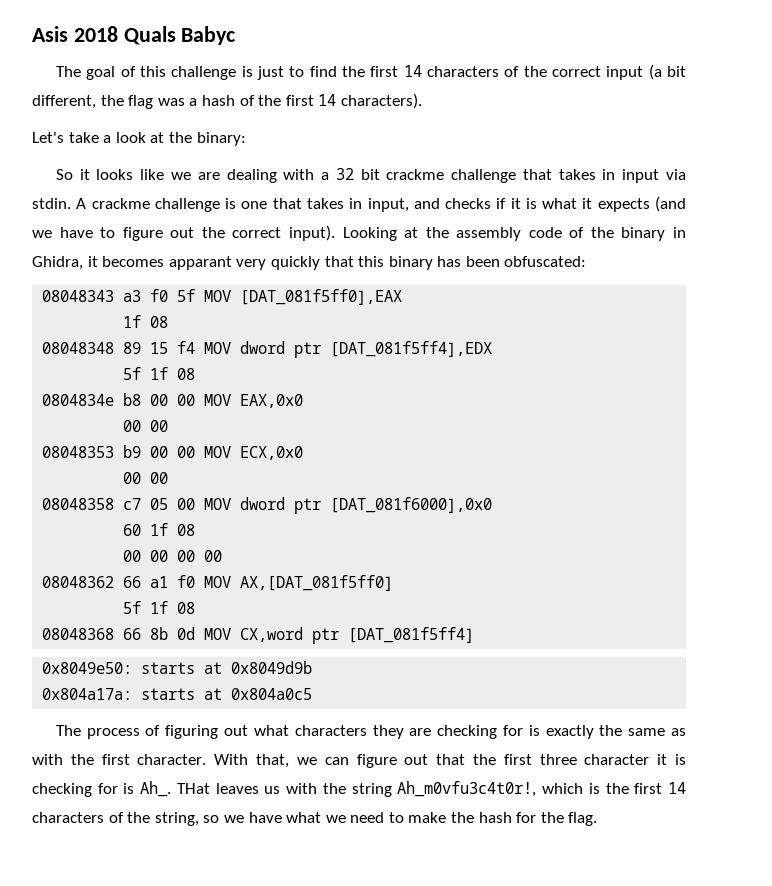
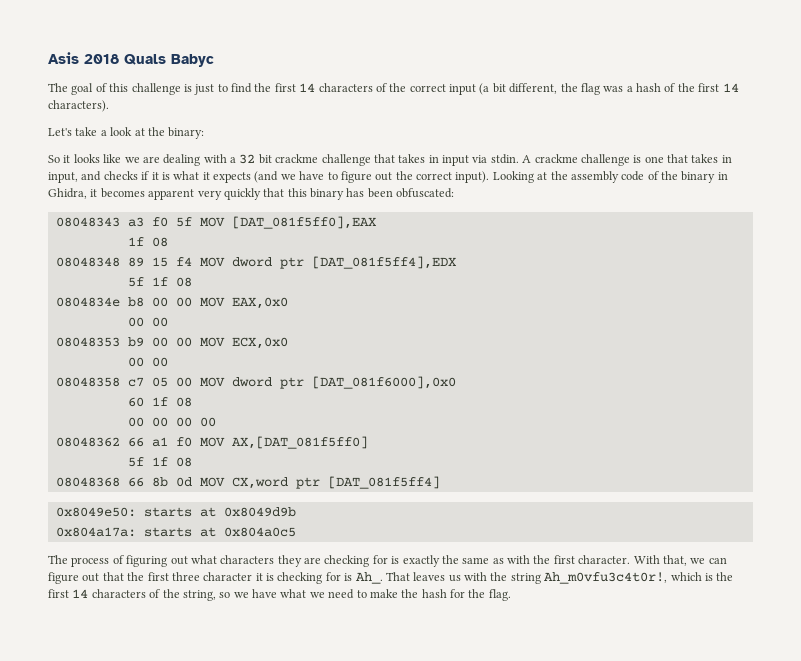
[168,256,232,270] apparant -> [148,189,195,200] apparent
[176,783,210,794] THat -> [385,572,410,581] That

